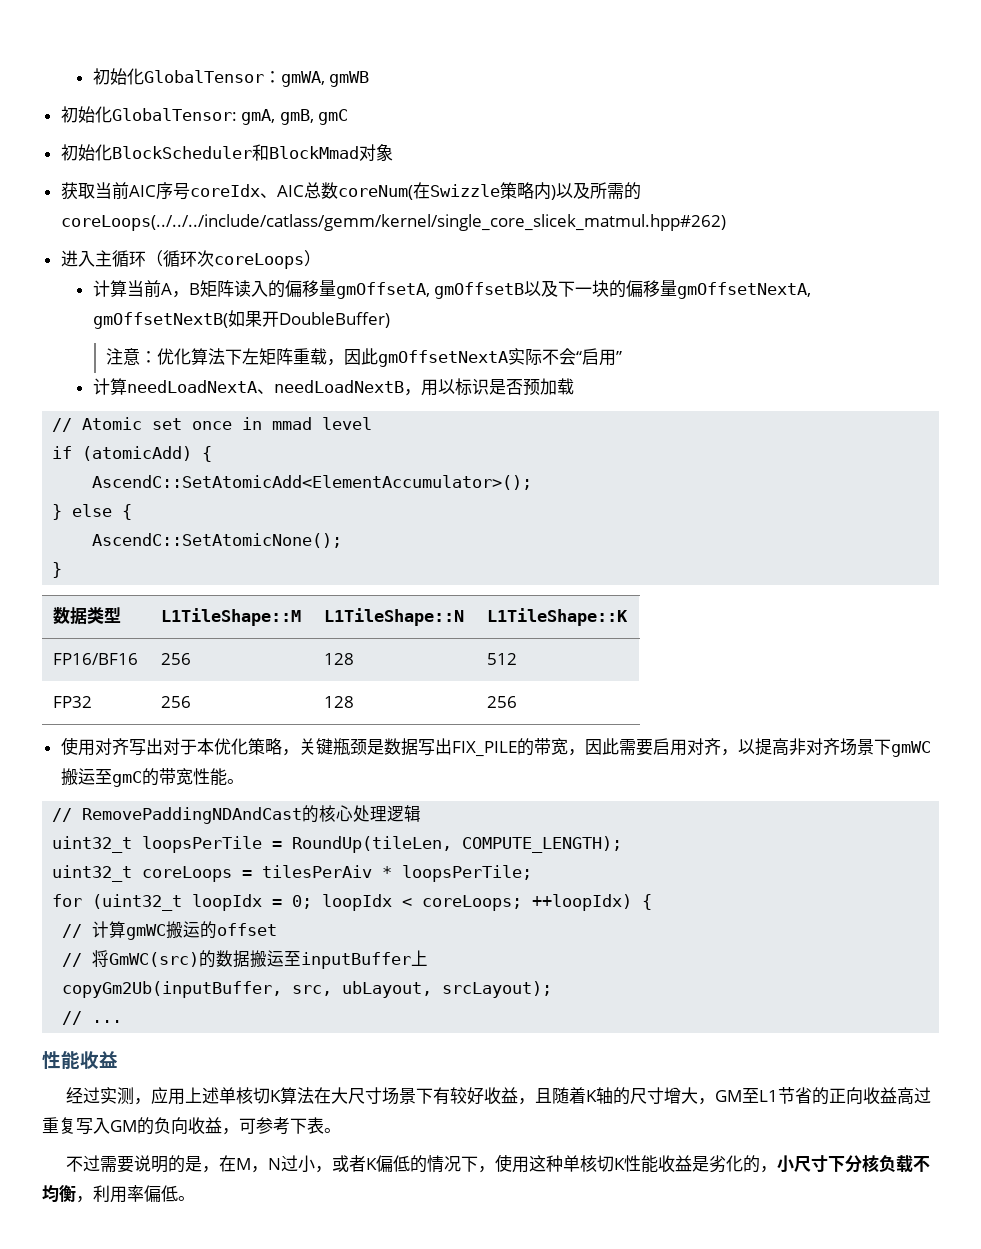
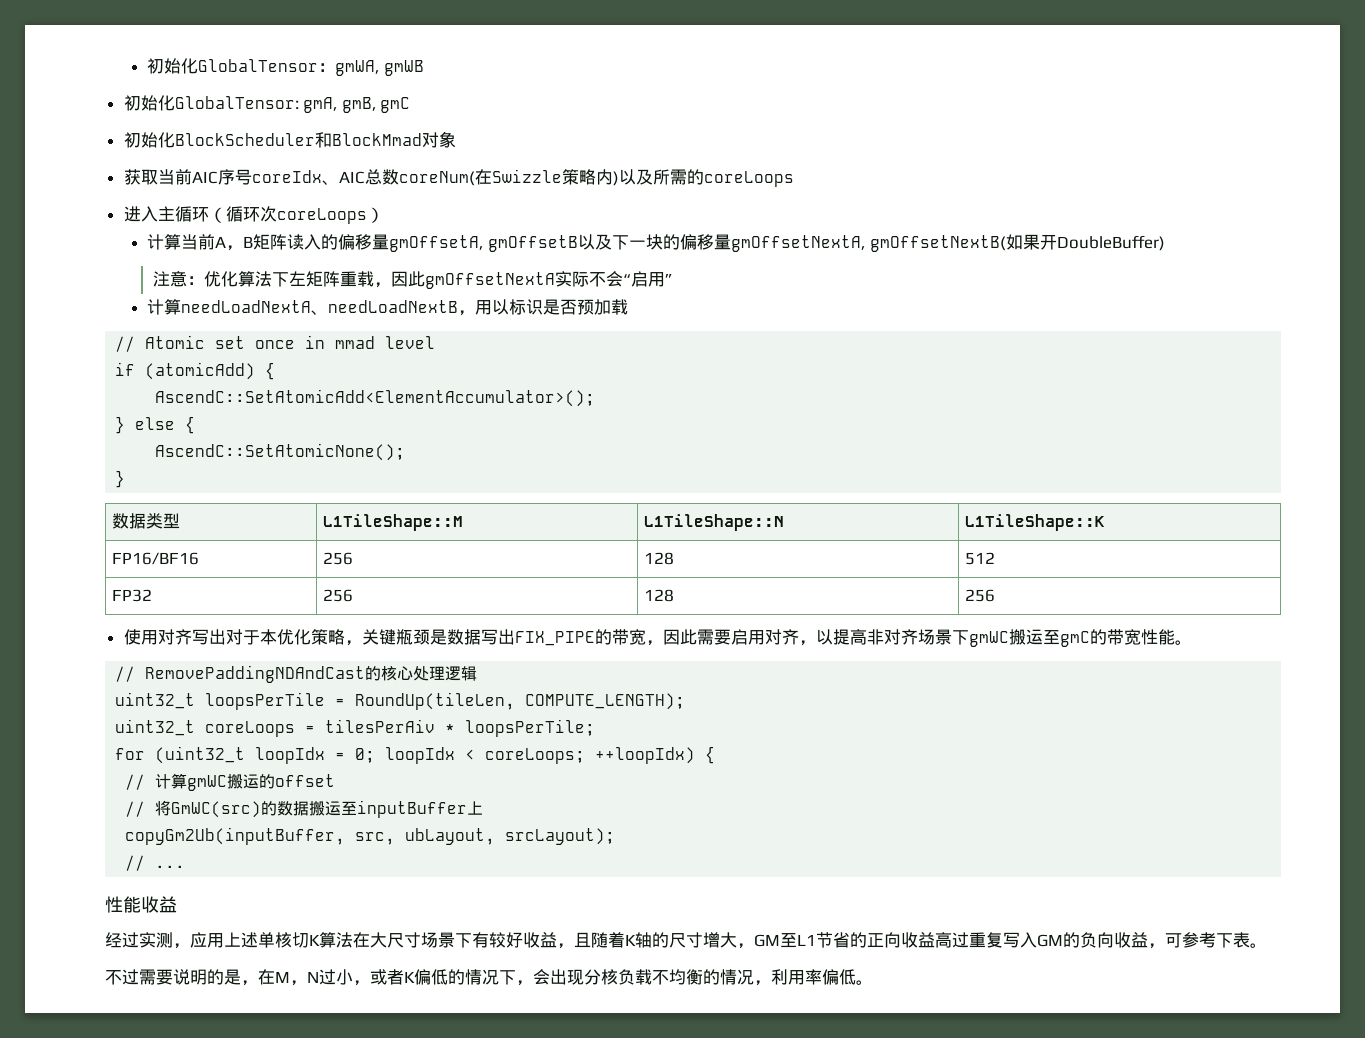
[60,214,726,231] coreLoops(../../../include/catlass/gemm/kernel/single_core_slicek_matmul.hpp#262) -> [703,171,794,187] coreLoops
[451,741,517,757] FIX_PILE -> [514,631,595,646] FIX_PIPE
[494,1154,845,1173] 使用这种单核切K性能收益是劣化的，小尺寸下 -> [533,969,584,985] 会出现
(76, 1193) none -> [703,969,754,985] 的情况

